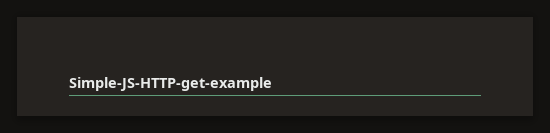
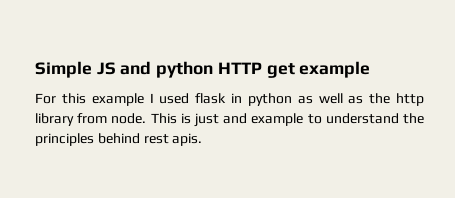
[69,77,272,91] Simple-JS-HTTP-get-example -> [35,61,371,78] [35,93,424,106] [35,113,424,127] [35,133,203,146] Simple JS and python HTTP get example // For this example I used flask in python as well as the http library from node. This is just and example to understand the principles behind rest apis.

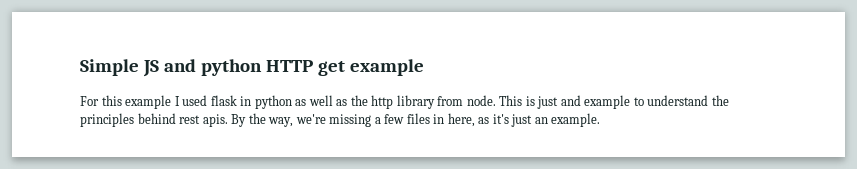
(203, 139) none -> [231,113,601,127] By the way, we're missing a few files in here, as it's just an example.

